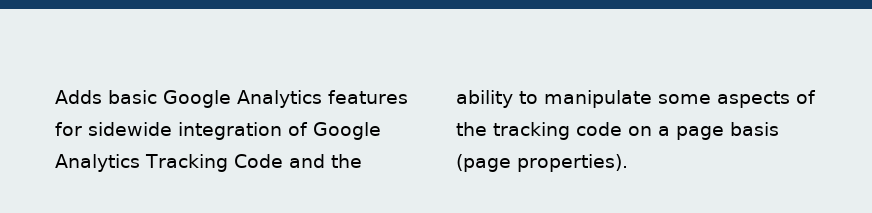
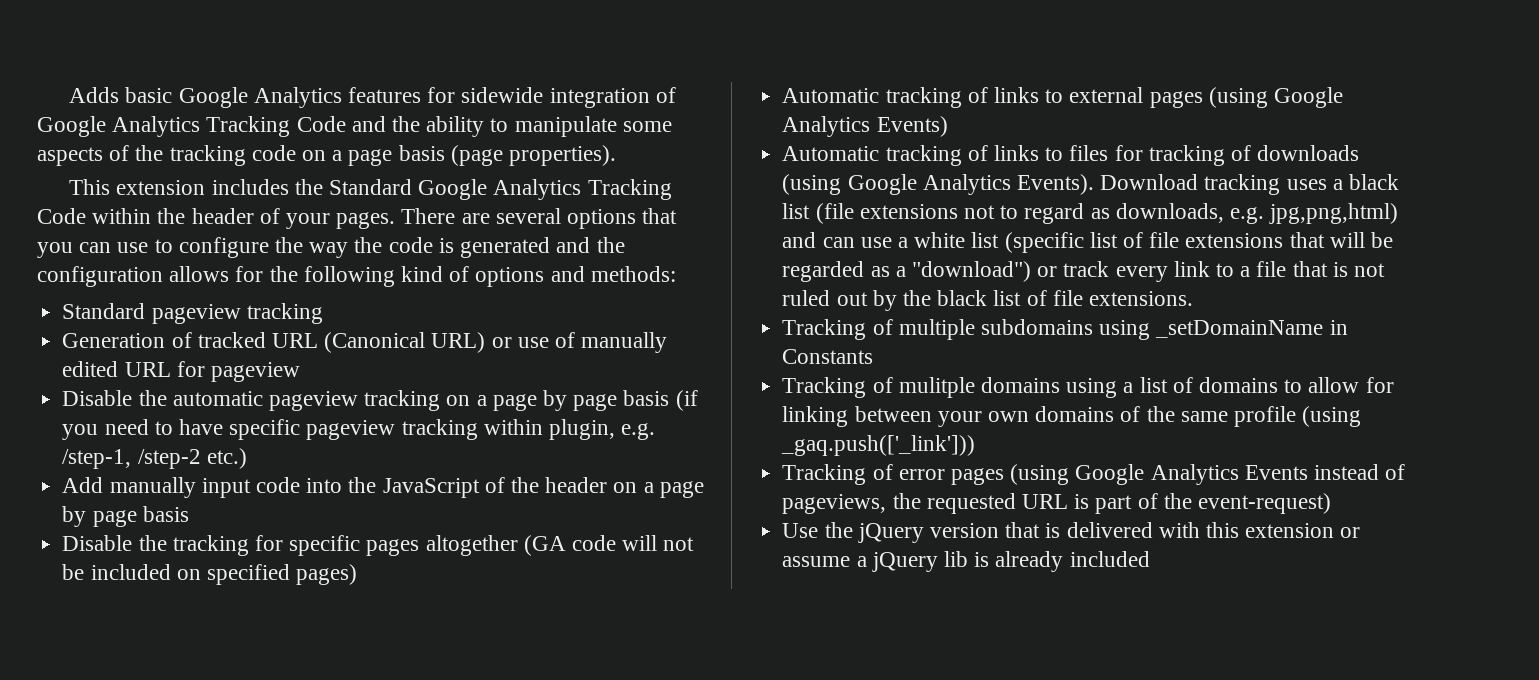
(628, 163) none -> [69,179,672,200] [37,208,678,229] [37,237,625,258] [37,266,676,287] [62,303,323,324] [62,332,668,353] [62,361,300,382] [62,390,698,411] [62,419,656,440] [62,448,247,469] [62,477,704,498] [62,506,189,527] [62,535,695,556] [62,564,358,585] [782,87,1343,108] [782,116,948,137] [782,145,1360,166] [782,174,1399,195] [782,203,1399,224] [782,232,1394,253] [782,261,1386,282] [782,290,1193,311] [782,319,1348,340] [782,349,874,364] [782,377,1394,398] [782,406,1362,427] [781,435,976,456] [782,464,1406,485] [782,493,1331,514] [782,522,1361,543] [782,551,1150,572] // This extension includes the Standard Google Analytics Tracking Code within the header of your pages. There are several options that you can use to configure the way the code is generated and the configuration allows for the following kind of options and methods: // Standard pageview tracking // Generation of tracked URL (Canonical URL) or use of manually edited URL for pageview // Disable the automatic pageview tracking on a page by page basis (if you need to have specific pageview tracking within plugin, e.g. /step-1, /step-2 etc.) // Add manually input code into the JavaScript of the header on a page by page basis // Disable the tracking for specific pages altogether (GA code will not be included on specified pages) // Automatic tracking of links to external pages (using Google Analytics Events) // Automatic tracking of links to files for tracking of downloads (using Google Analytics Events). Download tracking uses a black list (file extensions not to regard as downloads, e.g. jpg,png,html) and can use a white list (specific list of file extensions that will be regarded as a "download") or track every link to a file that is not ruled out by the black list of file extensions. // Tracking of multiple subdomains using _setDomainName in Constants // Tracking of mulitple domains using a list of domains to allow for linking between your own domains of the same profile (using _gaq.push(['_link'])) // Tracking of error pages (using Google Analytics Events instead of pageviews, the requested URL is part of the event-request) // Use the jQuery version that is delivered with this extension or assume a jQuery lib is already included

